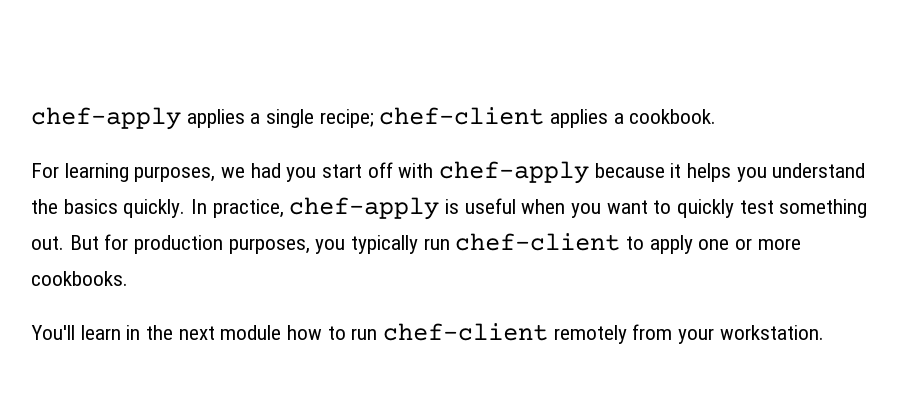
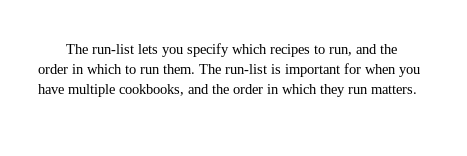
[31,107,717,130] [31,161,866,184] [31,197,868,220] [31,233,801,254] [31,271,128,286] [31,323,824,344] chef-apply applies a single recipe; chef-client applies a cookbook. // For learning purposes, we had you start off with chef-apply because it helps you understand the basics quickly. In practice, chef-apply is useful when you want to quickly test something out. But for production purposes, you typically run chef-client to apply one or more cookbooks. // You'll learn in the next module how to run chef-client remotely from your workstation. -> [65,43,397,57] [38,63,420,77] [38,84,417,97] The run-list lets you specify which recipes to run, and the order in which to run them. The run-list is important for when you have multiple cookbooks, and the order in which they run matters.

